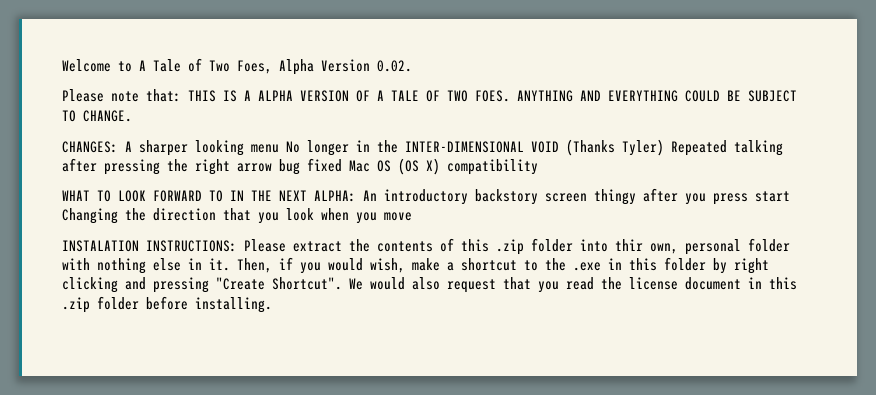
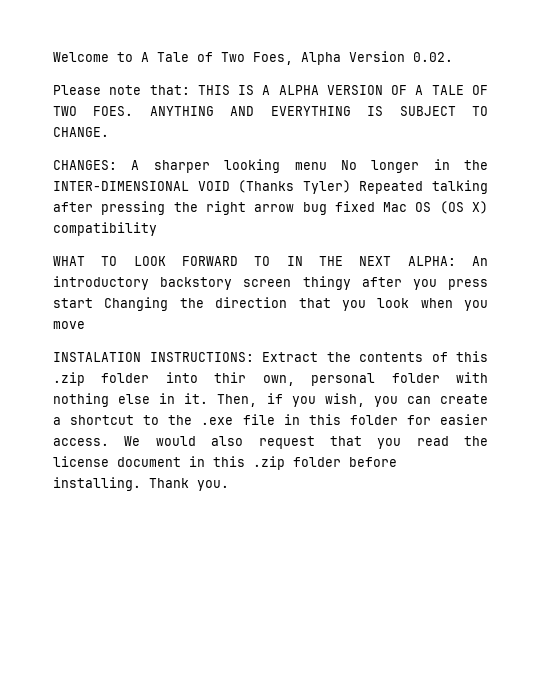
[685,90,741,102] COULD BE -> [367,106,384,116] IS
[244,239,342,252] Please extract -> [262,352,318,362] Extract
[328,258,440,273] would wish, make -> [324,393,489,407] wish, you can create
(601, 266) none -> [242,414,275,425] file
[713,258,769,274] [62,277,342,293] by right clicking and pressing "Create Shortcut". -> [406,414,488,425] [53,438,109,446] for easier access.
(272, 305) none -> [149,478,229,491] Thank you.

